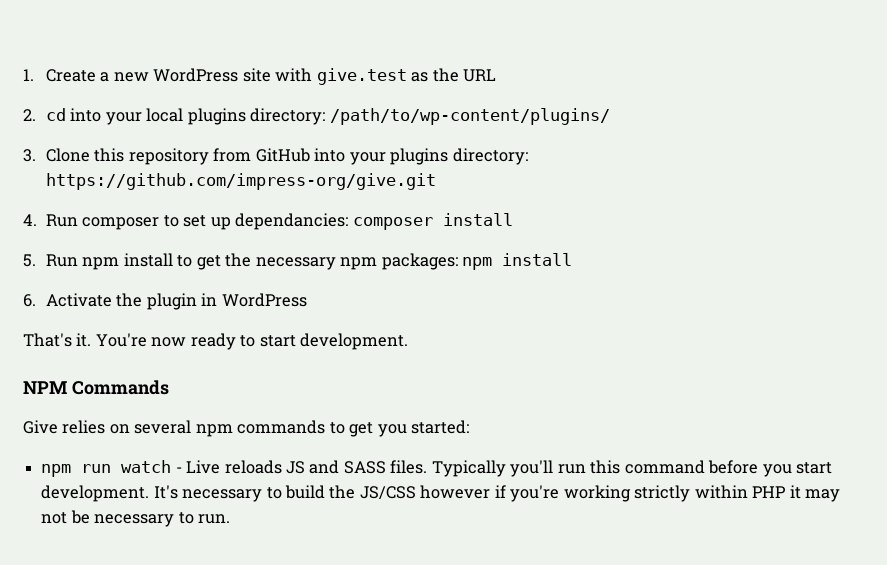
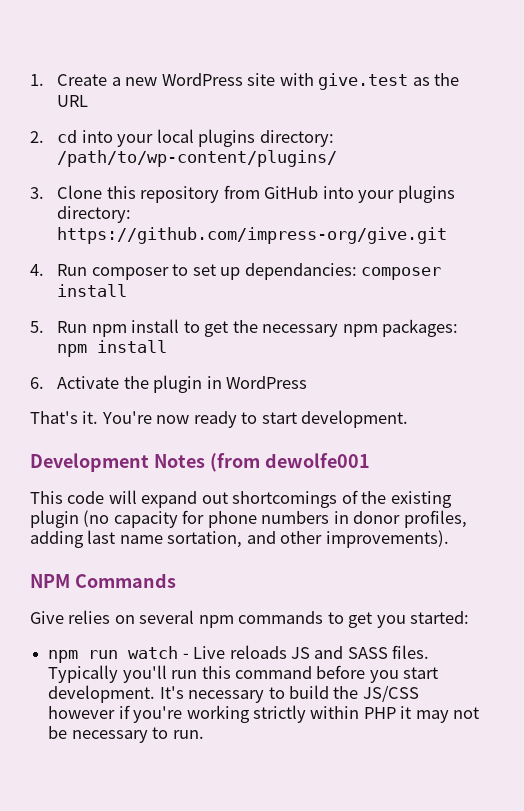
(409, 341) none -> [30,453,370,472] [30,490,452,508] [30,510,467,528] [30,530,449,548] // Development Notes (from dewolfe001 // This code will expand out shortcomings of the existing plugin (no capacity for phone numbers in donor profiles, adding last name sortation, and other improvements).

